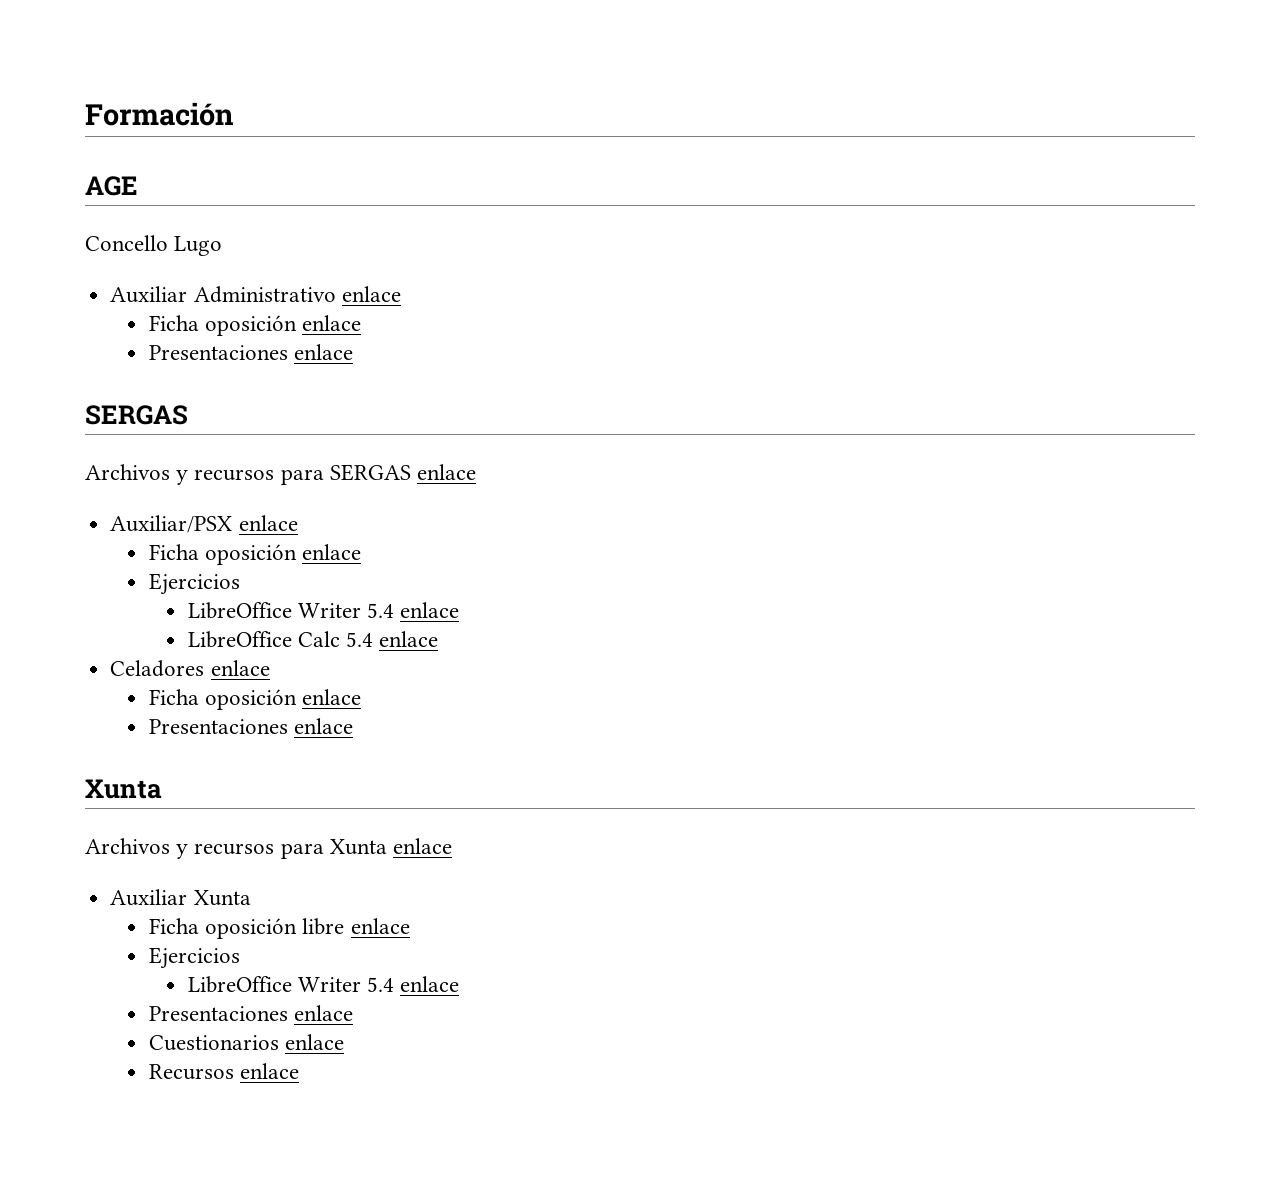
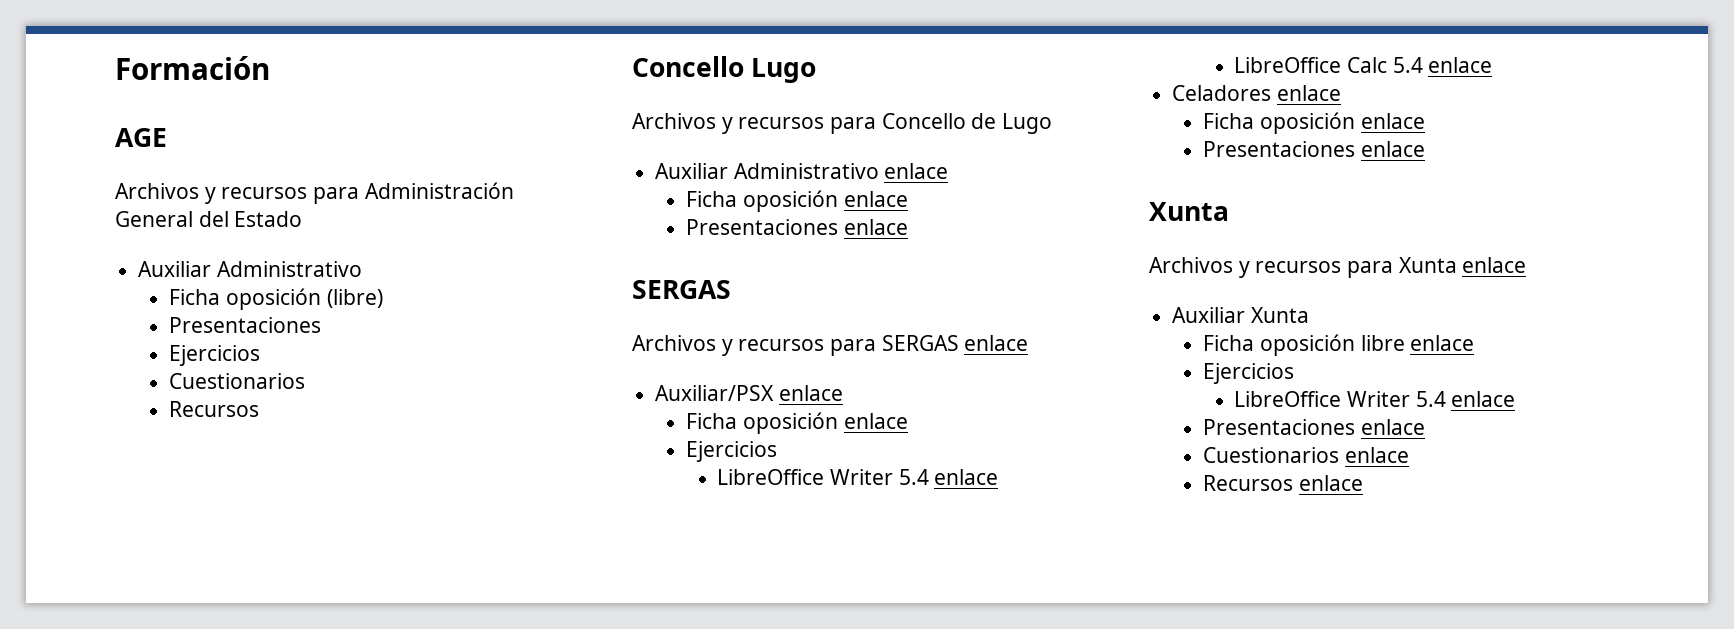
[85,235,168,251] Concello -> [115,182,514,204] [115,211,303,227] [138,261,362,277] [169,288,383,310] [169,317,322,333] [169,345,261,366] [169,373,306,389] [169,401,260,417] [632,56,817,83] [632,113,997,134] Archivos y recursos para Administración General del Estado // Auxiliar Administrativo // Ficha oposición (libre) // Presentaciones // Ejercicios // Cuestionarios // Recursos // Concello Lugo // Archivos y recursos para Concello de

